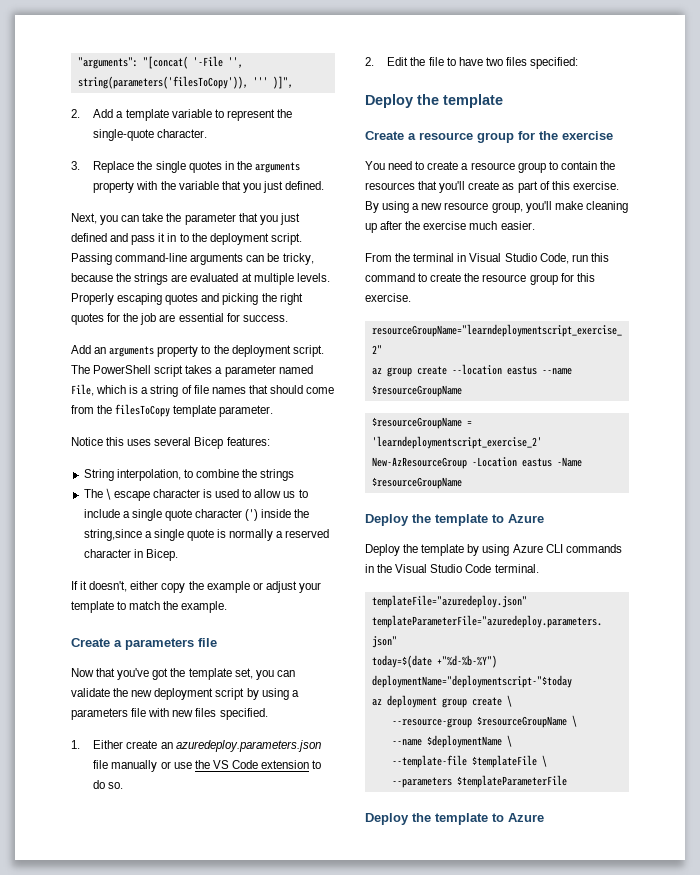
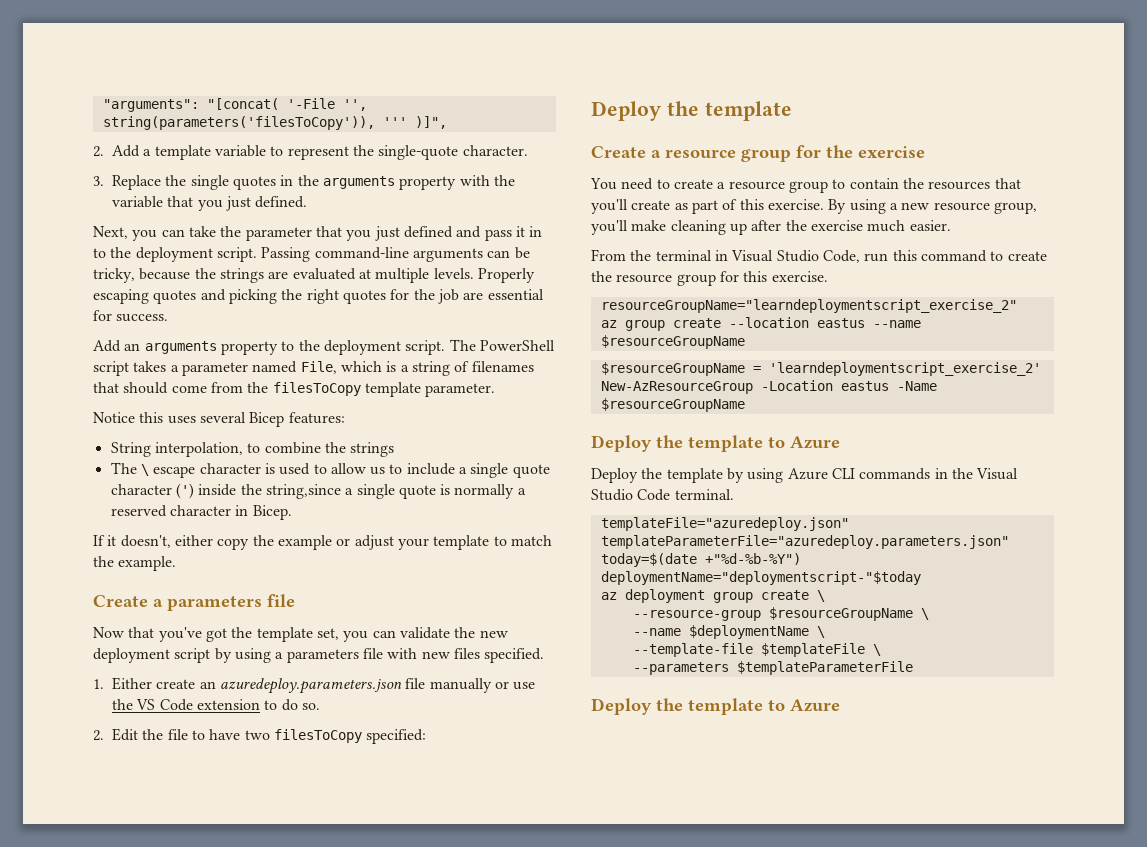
[193,385,246,394] file names -> [471,361,534,372] filenames
[506,57,528,66] files -> [273,729,362,743] filesToCopy

